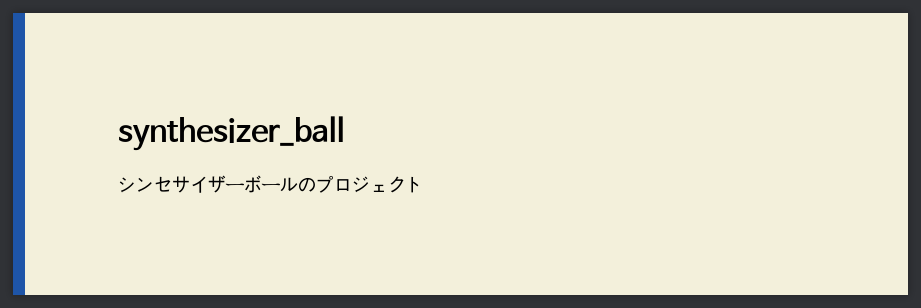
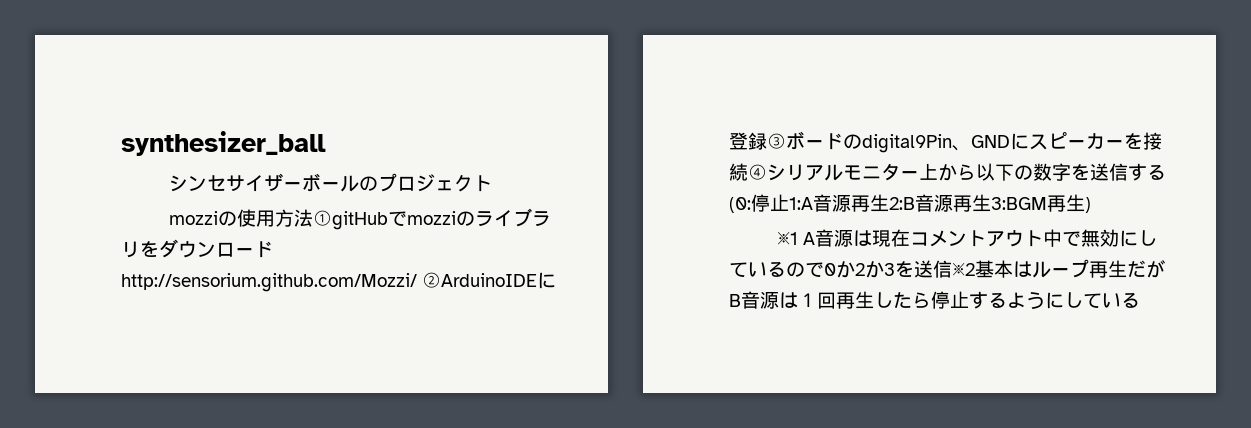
(424, 184) none -> [168,208,551,230] [121,239,273,258] [121,272,557,292] [729,131,1162,153] [729,163,1166,181] [729,194,1091,213] [776,229,1158,247] [729,259,1165,278] [729,291,1140,309] // mozziの使用方法①gitHubでmozziのライブラリをダウンロードhttp://sensorium.github.com/Mozzi/ ②ArduinoIDEに登録③ボードのdigital9Pin、GNDにスピーカーを接続④シリアルモニター上から以下の数字を送信する(0:停止1:A音源再生2:B音源再生3:BGM再生) // ※1 A音源は現在コメントアウト中で無効にしているので0か2か3を送信※2基本はループ再生だがB音源は１回再生したら停止するようにしている

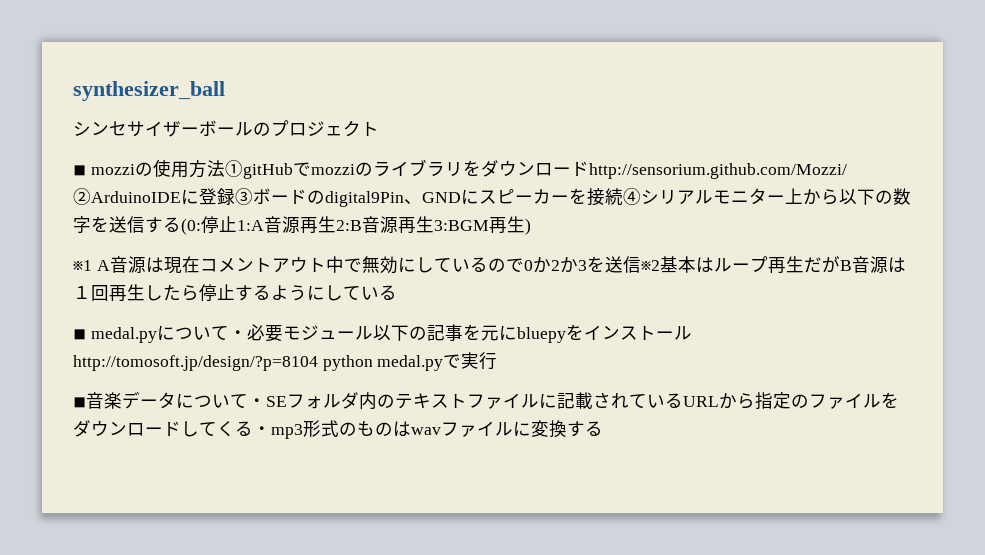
(492, 183) none -> [73,165,86,176] ◾
(1140, 300) none -> [73,324,692,343] [73,352,498,371] [73,391,899,410] [73,420,603,439] // ◾ medal.pyについて・必要モジュール以下の記事を元にbluepyをインストールhttp://tomosoft.jp/design/?p=8104 python medal.pyで実行 // ◾音楽データについて・SEフォルダ内のテキストファイルに記載されているURLから指定のファイルをダウンロードしてくる・mp3形式のものはwavファイルに変換する

